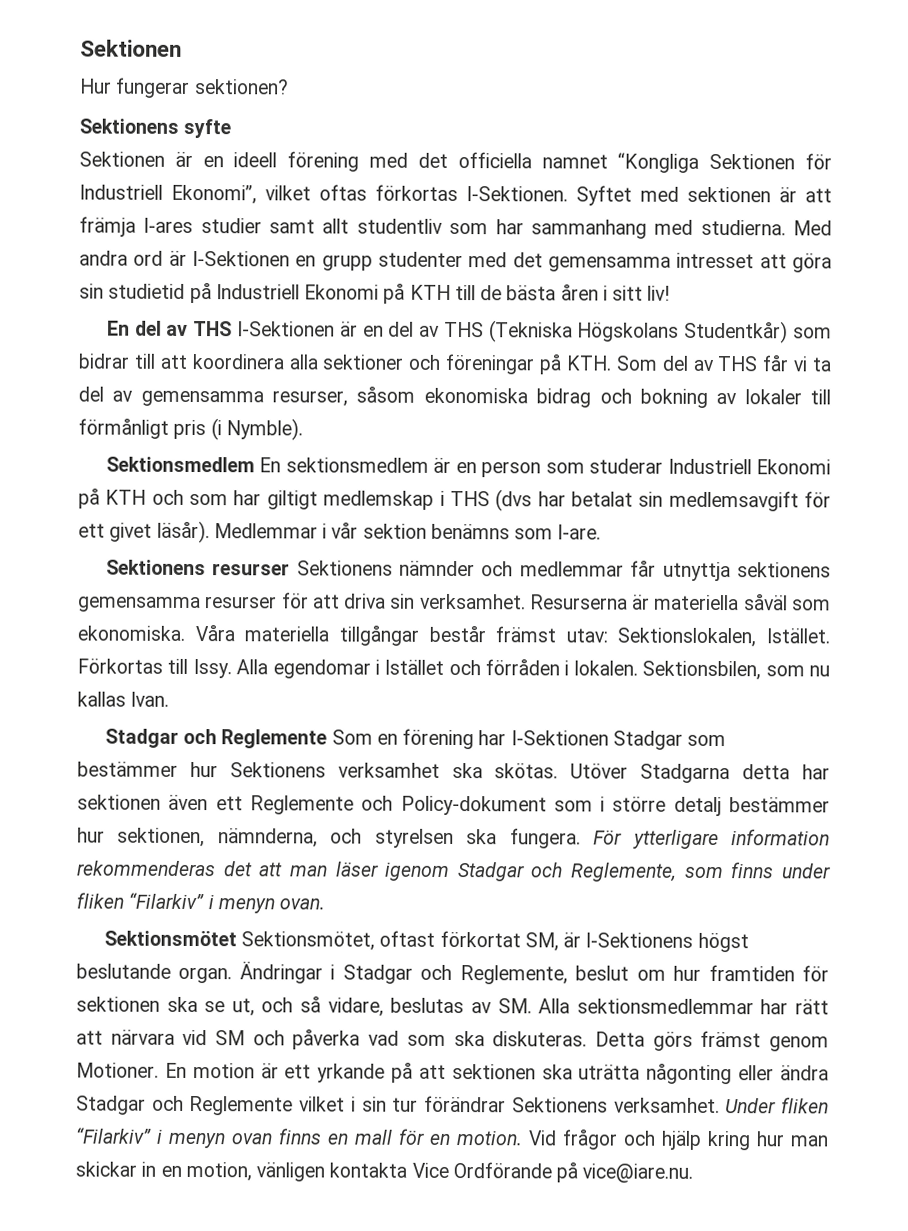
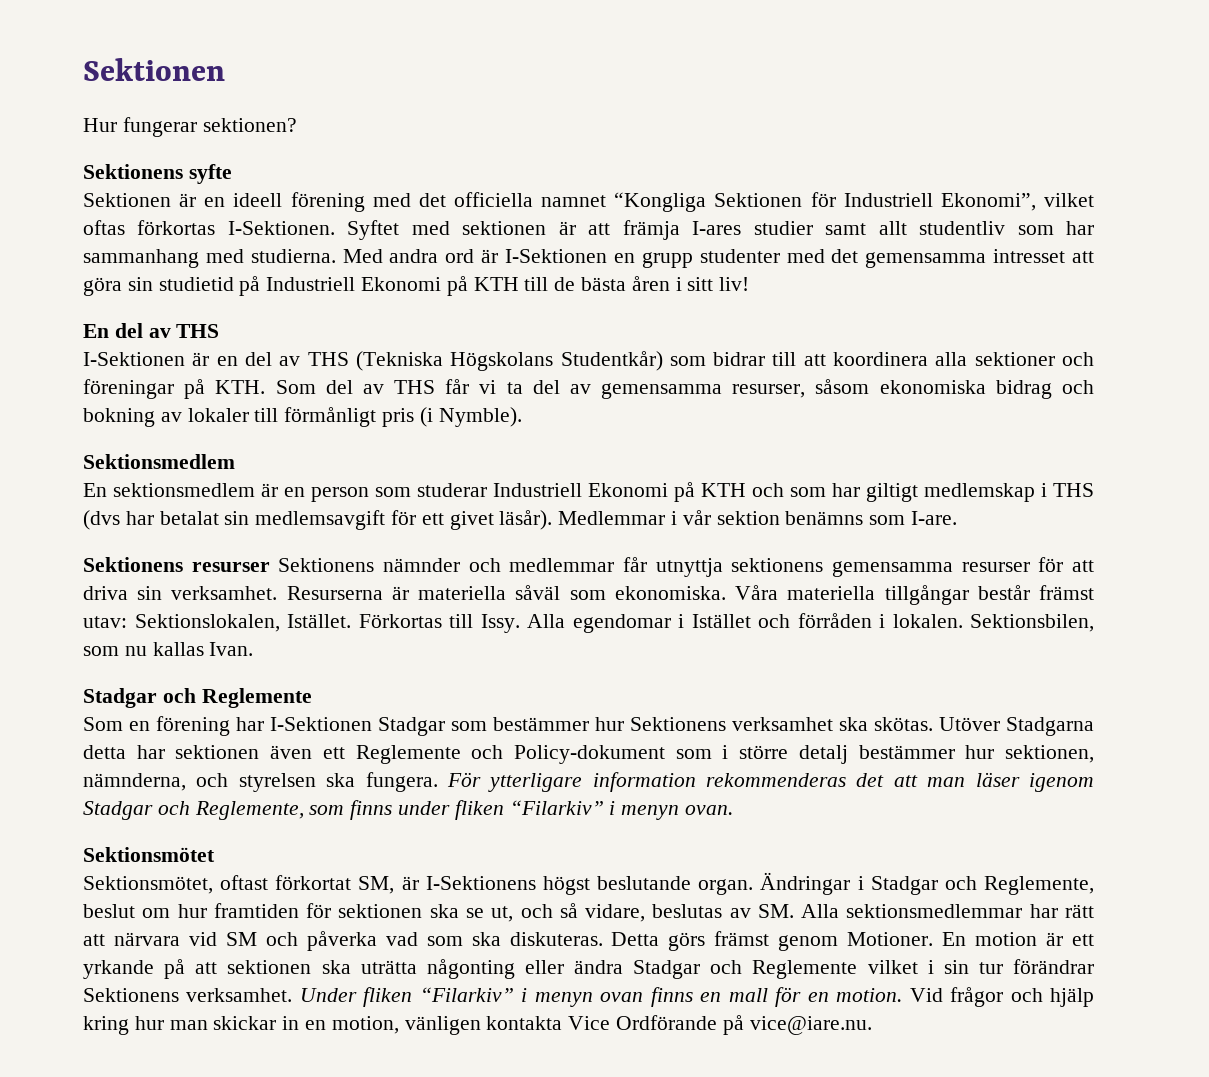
(233, 328) none -> (220, 331) //
(255, 464) none -> (235, 461) //
(328, 739) none -> (312, 698) //
(237, 938) none -> (215, 854) //

